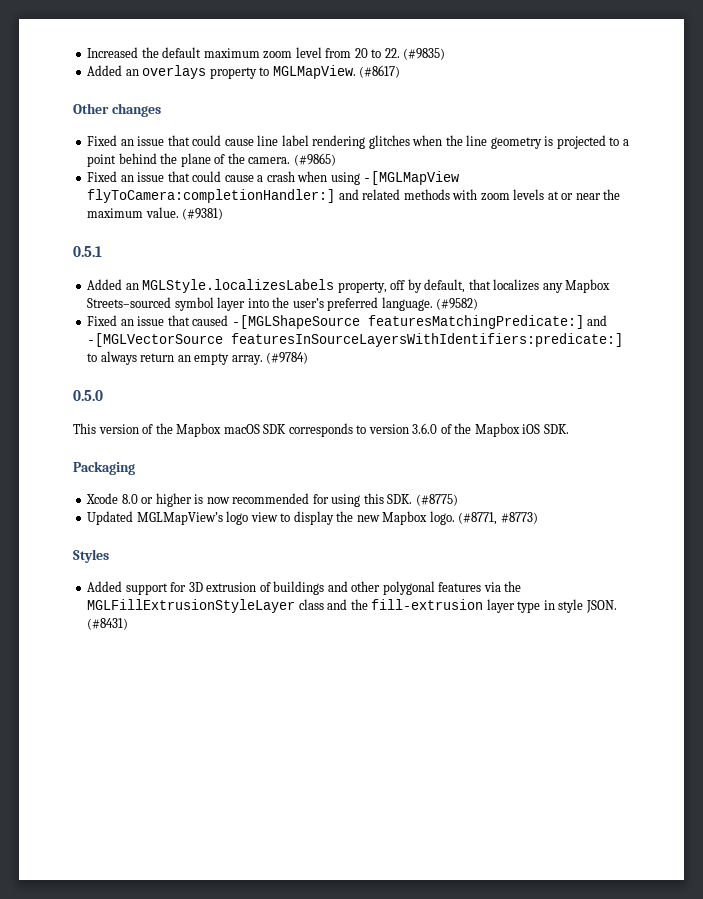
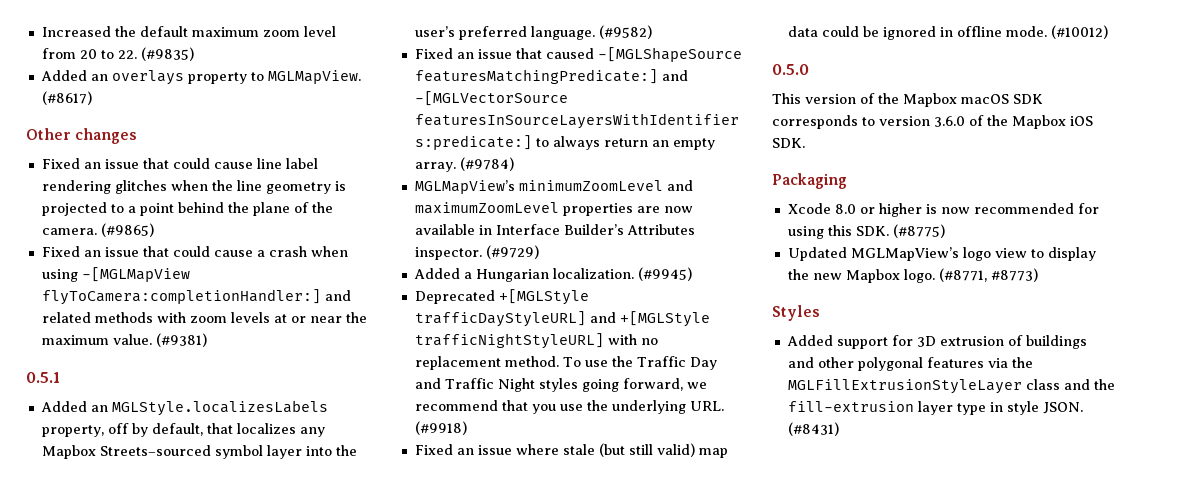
(309, 358) none -> [414,180,693,194] [414,202,693,216] [414,224,695,235] [414,245,539,260] [413,267,692,282] [414,289,589,305] [414,311,710,327] [414,333,658,349] [414,356,717,370] [414,378,707,392] [414,400,724,414] [414,421,467,435] [414,443,728,458] [787,25,1108,40] // MGLMapView’s minimumZoomLevel and maximumZoomLevel properties are now available in Interface Builder’s Attributes inspector. (#9729) // Added a Hungarian localization. (#9945) // Deprecated +[MGLStyle trafficDayStyleURL] and +[MGLStyle trafficNightStyleURL] with no replacement method. To use the Traffic Day and Traffic Night styles going forward, we recommend that you use the underlying URL. (#9918) // Fixed an issue where stale (but still valid) map data could be ignored in offline mode. (#10012)

